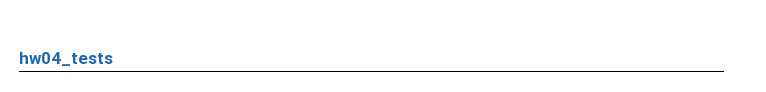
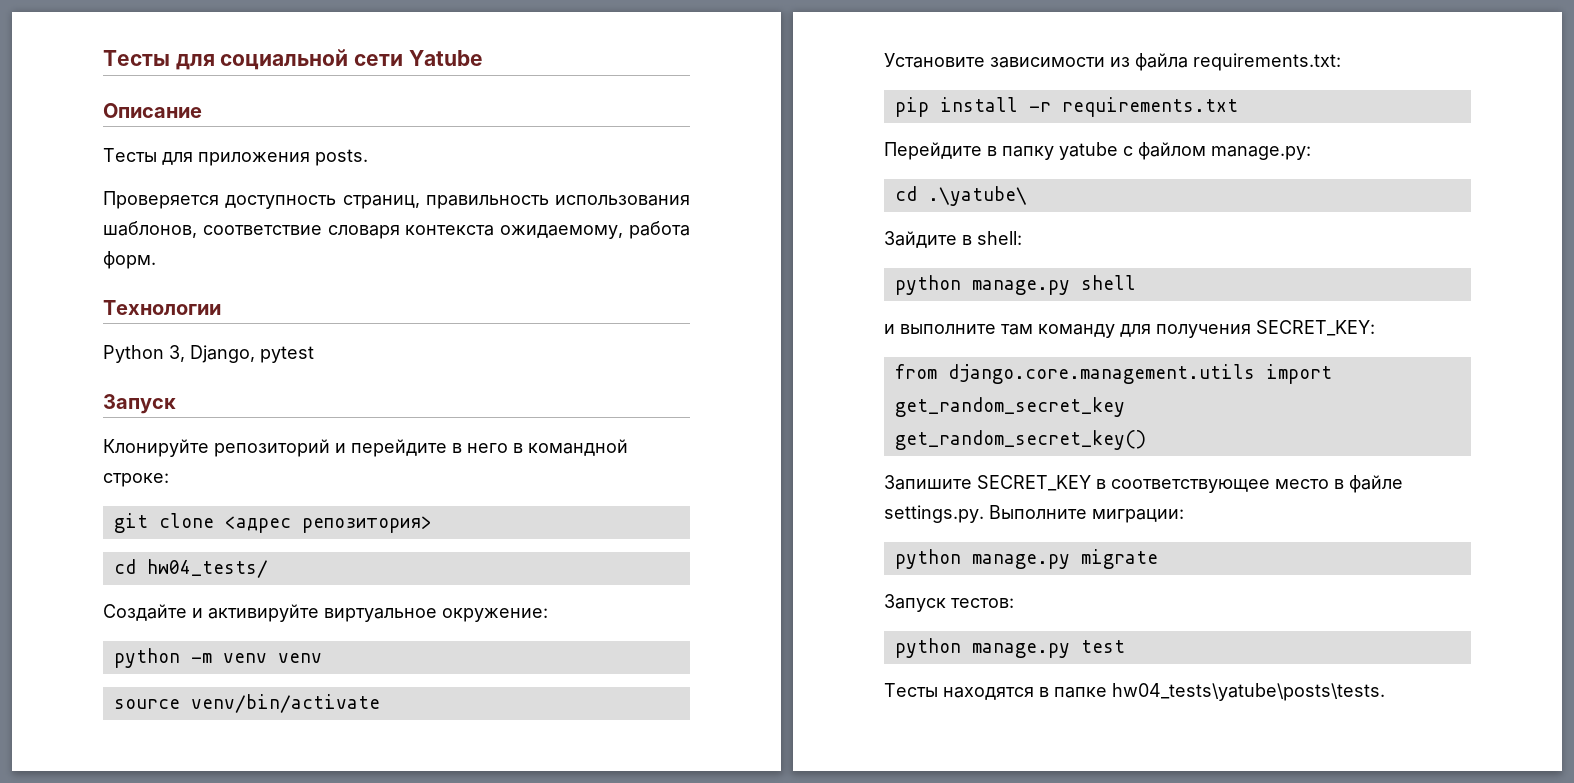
[19,52,113,66] hw04_tests -> [103,49,483,70] [103,103,202,118] [103,148,368,166] [103,191,690,209] [103,221,690,239] [103,251,156,269] [103,300,221,315] [103,345,314,363] [103,394,176,414] [103,439,628,457] [103,473,169,487] [113,513,432,533] [113,559,268,578] [103,604,548,622] [113,648,322,668] [113,694,380,713] [884,53,1341,71] [894,97,1238,117] [884,142,1311,160] [894,186,1027,206] [884,231,1022,248] [894,275,1136,295] [884,320,1375,338] [894,364,1332,384] [894,397,1125,417] [894,430,1146,450] [884,475,1403,493] [884,505,1184,523] [894,549,1158,569] [884,594,1014,612] [894,638,1125,658] [884,683,1385,701] Тесты для социальной сети Yatube // Описание // Тесты для приложения posts. // Проверяется доступность страниц, правильность использования шаблонов, соответствие словаря контекста ожидаемому, работа форм. // Технологии // Python 3, Django, pytest // Запуск // Клонируйте репозиторий и перейдите в него в командной строке: // git clone <адрес репозитория> // cd hw04_tests/ // Cоздайте и активируйте виртуальное окружение: // python -m venv venv // source venv/bin/activate // Установите зависимости из файла requirements.txt: // pip install -r requirements.txt // Перейдите в папку yatube с файлом manage.py: // cd .\yatube\ // Зайдите в shell: // python manage.py shell // и выполните там команду для получения SECRET_KEY: // from django.core.management.utils import get_random_secret_key // get_random_secret_key() // Запишите SECRET_KEY в соответствующее место в файле settings.py. Выполните миграции: // python manage.py migrate // Запуск тестов: // python manage.py test // Тесты находятся в папке hw04_tests\yatube\posts\tests.

